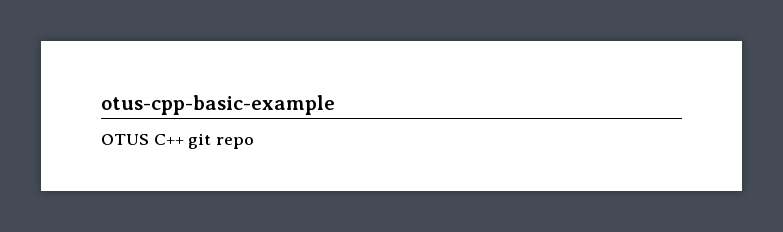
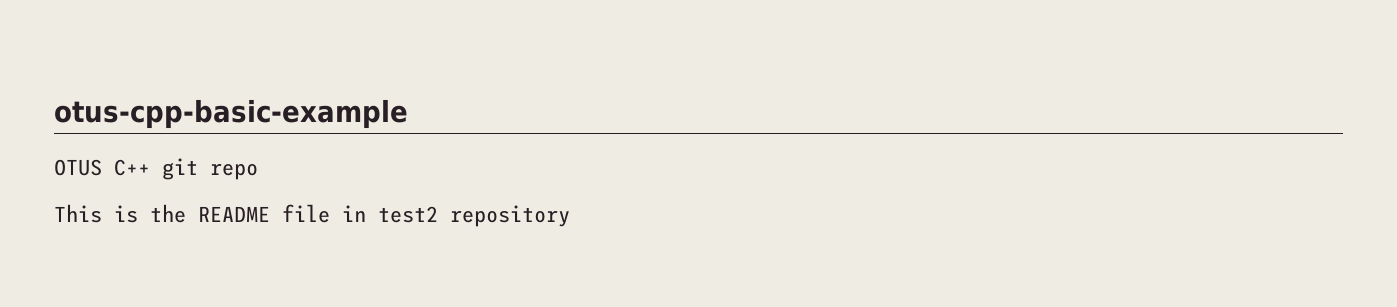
(255, 143) none -> [54,204,570,227] // This is the README file in test2 repository

